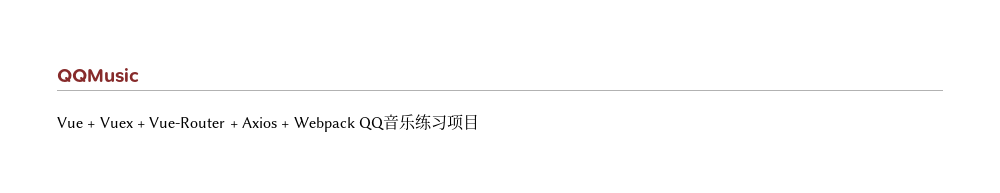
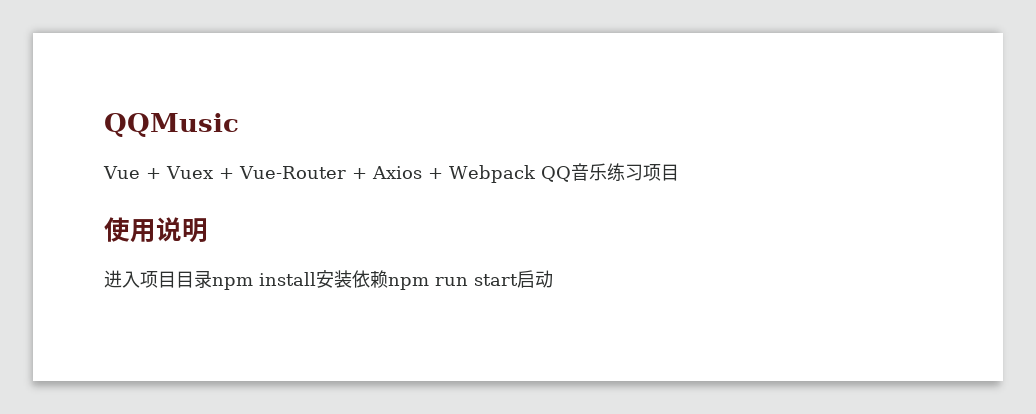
(479, 122) none -> [104,217,208,243] [104,270,553,290] // 使用说明 // 进入项目目录npm install安装依赖npm run start启动

